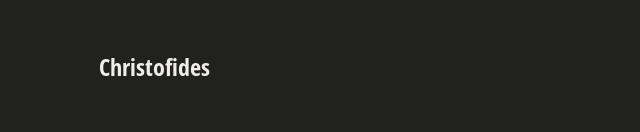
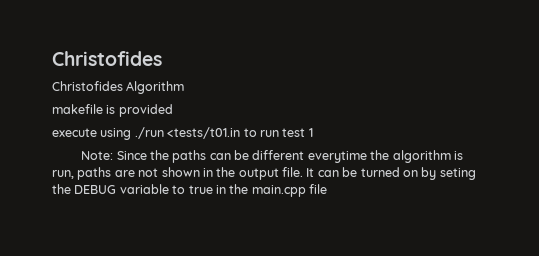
[99,58,210,76] Christofides -> [52,51,162,66] [52,81,185,94] [52,104,173,117] [52,127,313,140] [81,150,463,163] [52,167,476,180] [52,184,327,197] Christofides // Christofides Algorithm // makefile is provided // execute using ./run <tests/t01.in to run test 1 // Note: Since the paths can be different everytime the algorithm is run, paths are not shown in the output file. It can be turned on by seting the DEBUG variable to true in the main.cpp file

